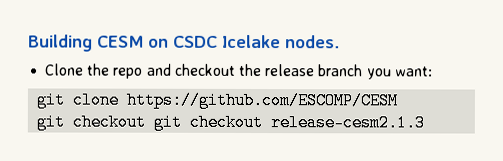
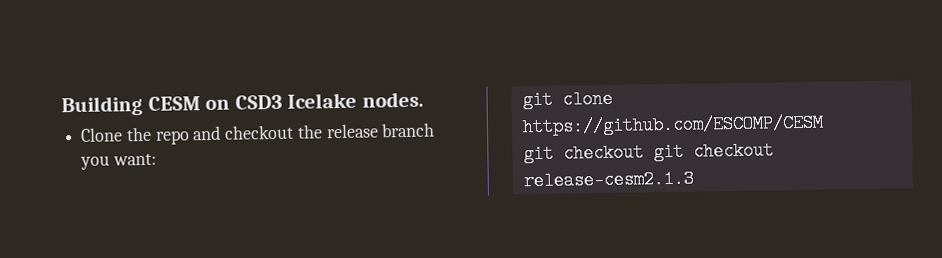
[173,35,218,48] CSDC -> [234,94,283,110] CSD3

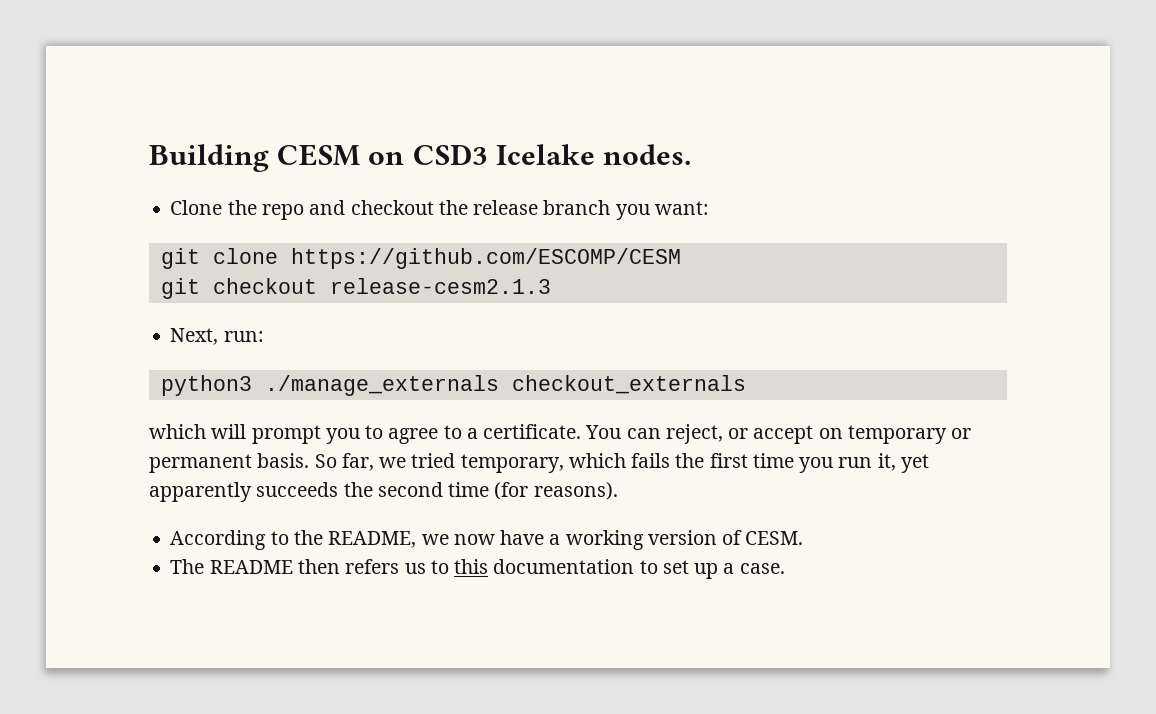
[652,141,774,162] git checkout -> (317, 286) none
(694, 180) none -> [170,328,264,345] [160,375,746,396] [149,424,972,444] [149,453,929,473] [149,482,618,502] [170,530,804,550] [170,559,785,579] // Next, run: // python3 ./manage_externals checkout_externals // which will prompt you to agree to a certificate. You can reject, or accept on temporary or permanent basis. So far, we tried temporary, which fails the first time you run it, yet apparently succeeds the second time (for reasons). // According to the README, we now have a working version of CESM. // The README then refers us to this documentation to set up a case.

